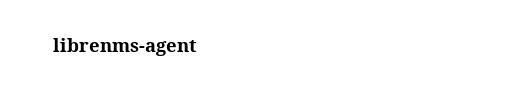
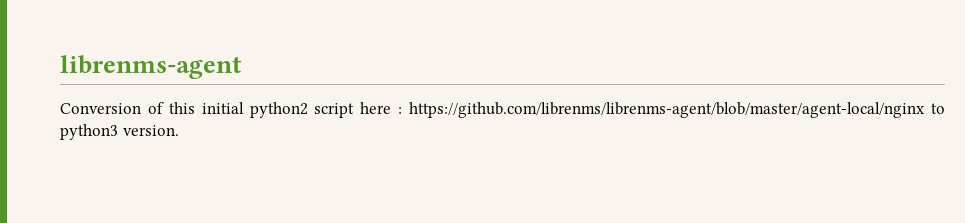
(197, 47) none -> [60,102,945,118] [60,124,179,140] // Conversion of this initial python2 script here : https://github.com/librenms/librenms-agent/blob/master/agent-local/nginx to python3 version.

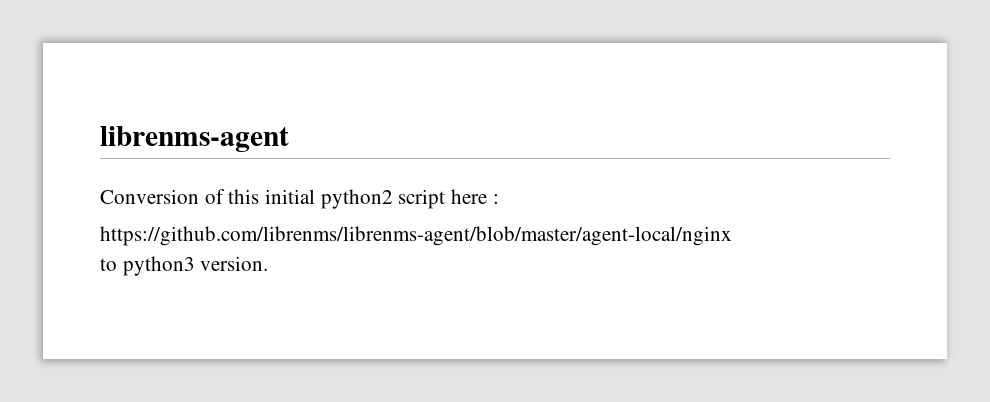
(403, 110) none -> (499, 199) //
(926, 110) none -> (732, 236) //

